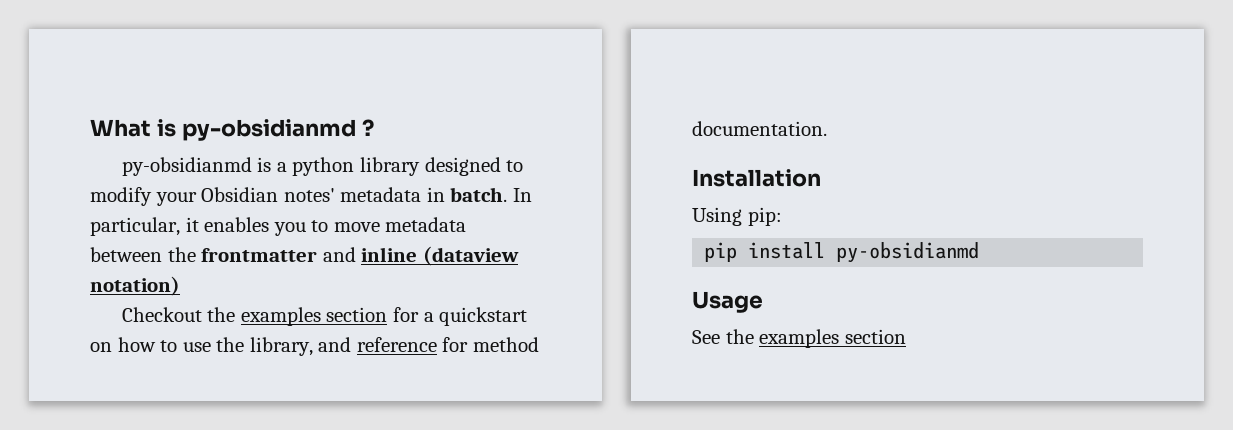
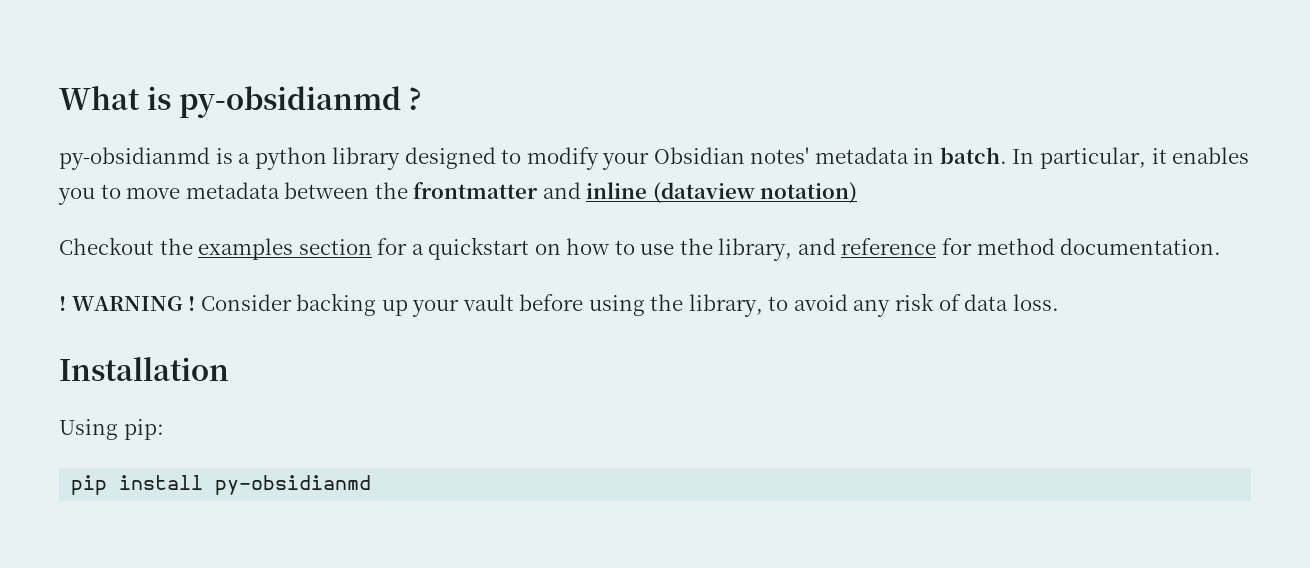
(827, 128) none -> [59,293,1059,317] // ! WARNING ! Consider backing up your vault before using the library, to avoid any risk of data loss.
[692,291,763,313] [692,329,906,348] // Usage // See the examples section -> (372, 485) none

